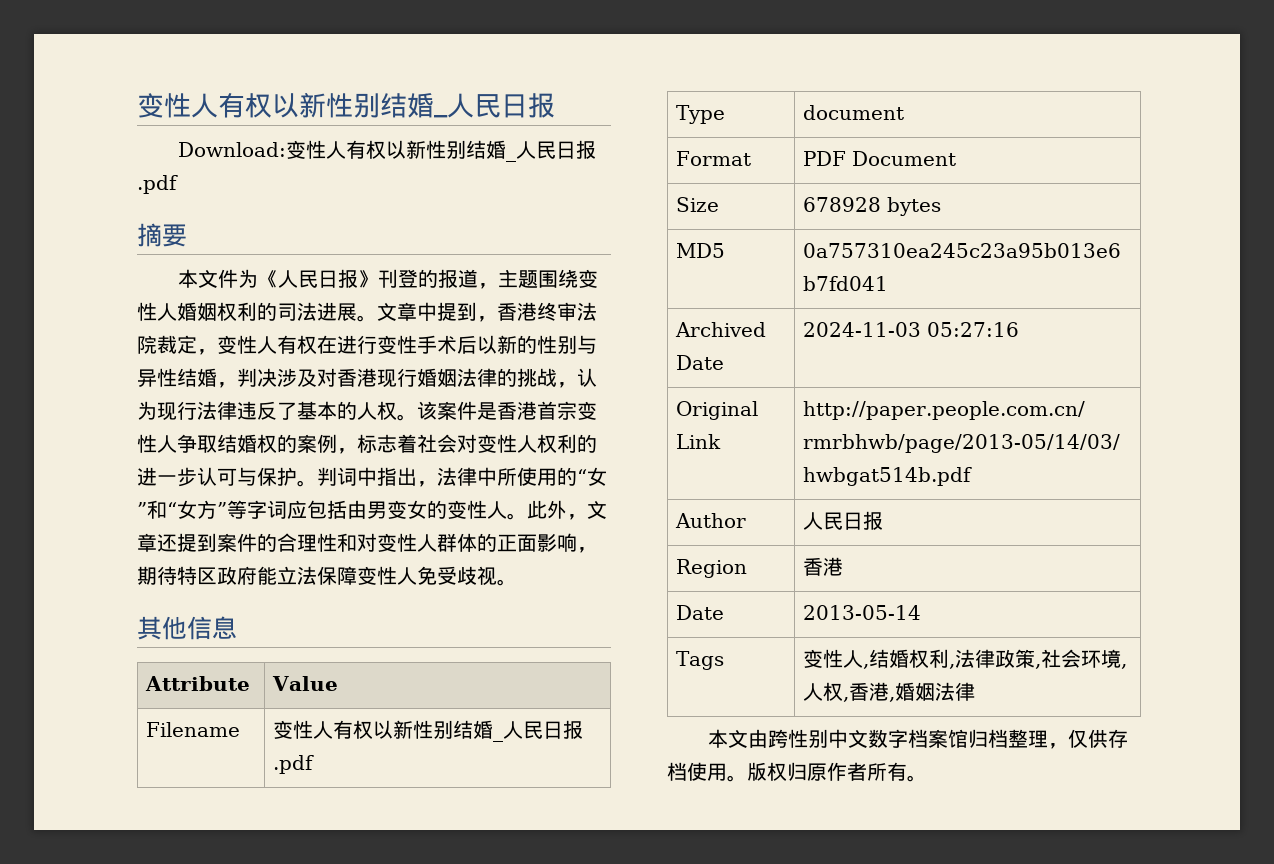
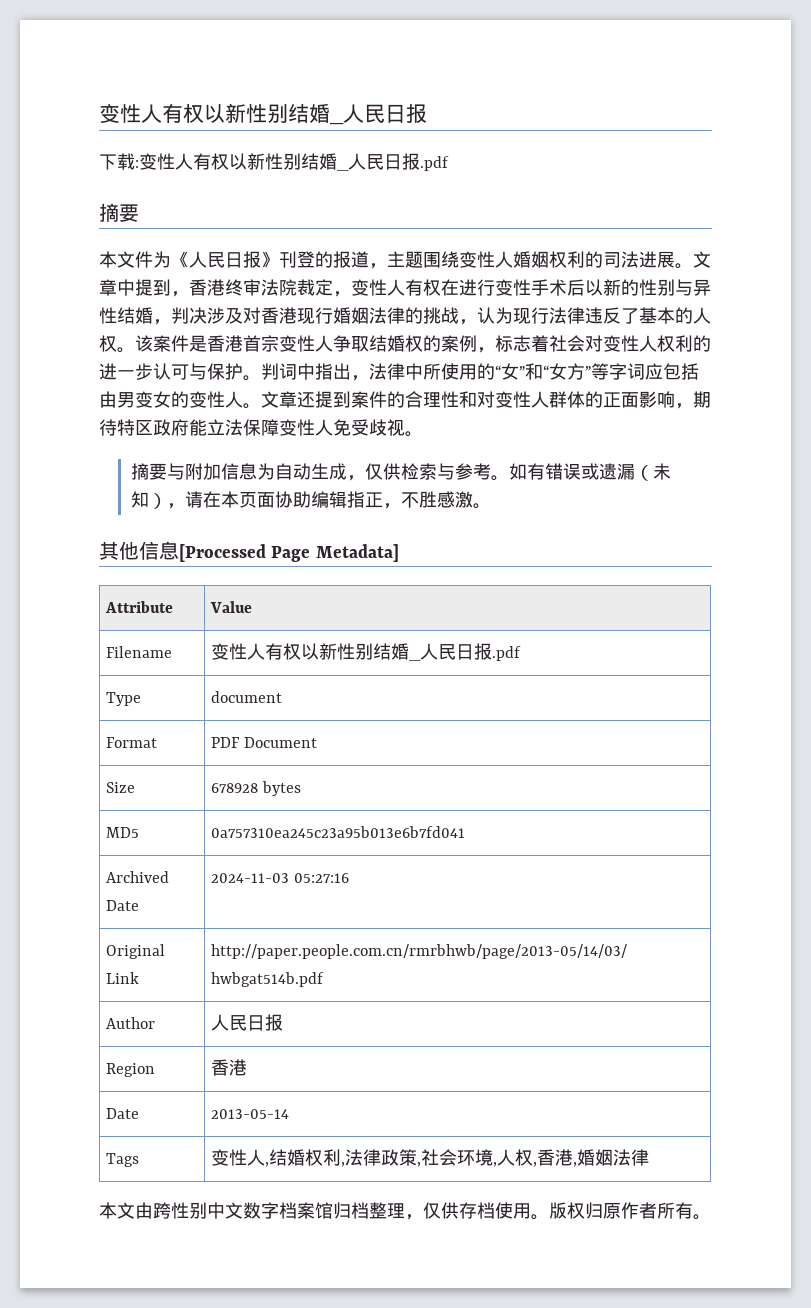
[178,142,287,157] Download: -> [99,153,139,170] 下载:
[527,500,587,520] 此外， -> (261, 406) none
(517, 582) none -> [130,463,671,481] [130,491,491,509] // 摘要与附加信息为自动生成，仅供检索与参考。如有错误或遗漏（未知），请在本页面协助编辑指正，不胜感激。
(237, 627) none -> [179,544,399,562] [Processed Page Metadata]

